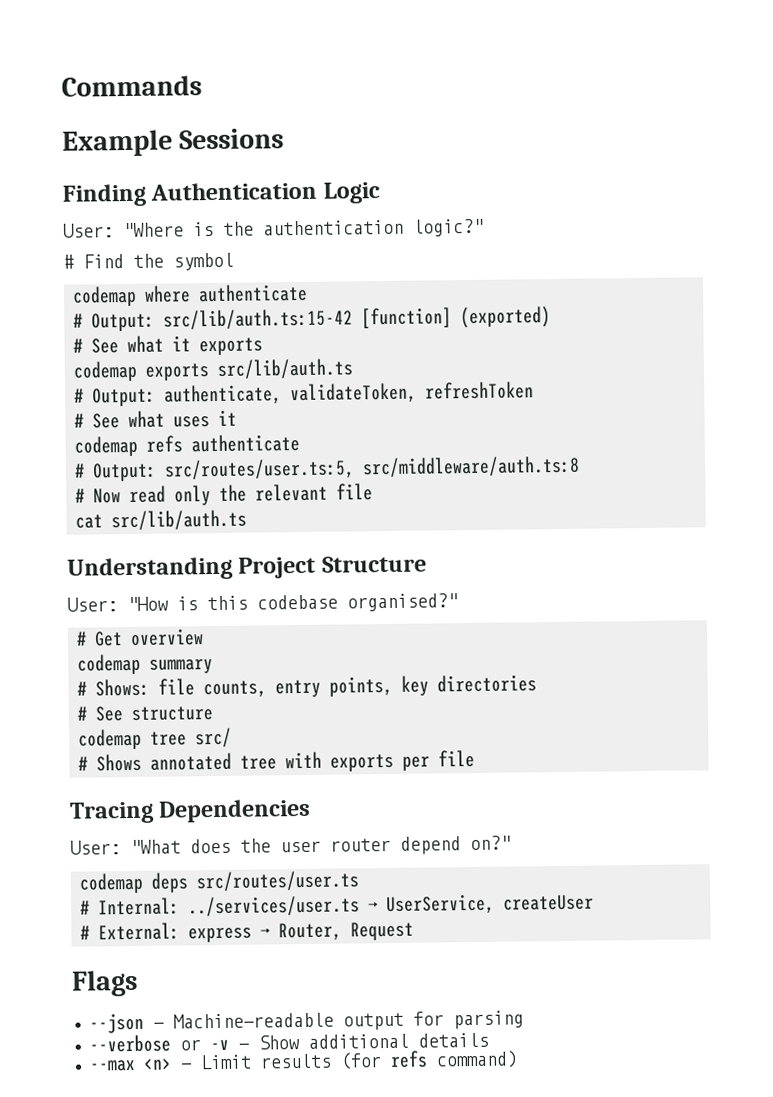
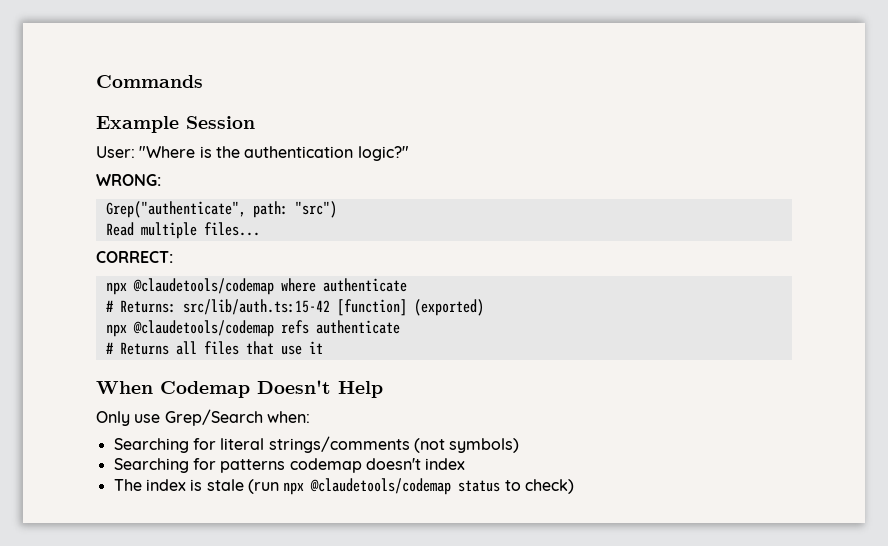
[179,128,285,150] [62,181,380,207] Sessions // Finding Authentication Logic -> [186,116,255,129] Session
[63,252,234,271] [72,285,137,307] # Find the symbol // codemap -> [96,174,161,186] [105,201,337,218] [105,222,260,239] [96,251,173,263] [105,278,274,295] WRONG: // Grep("authenticate", path: "src") // Read multiple files... // CORRECT: // npx @claudetools/codemap
[91,312,155,332] Output: -> [119,300,176,313] Returns:
[73,335,263,356] [73,358,353,382] [74,381,534,407] [74,409,237,429] [74,434,300,457] [74,455,580,482] [75,483,373,506] [75,509,247,531] [67,555,427,581] [67,593,458,612] [76,628,204,647] [77,653,213,675] [77,674,537,699] [77,706,213,722] [78,727,232,750] [78,749,475,772] [69,798,312,824] [70,835,511,855] [79,870,359,894] [80,893,594,917] [80,921,414,943] [71,969,138,997] [88,1010,524,1034] [88,1032,489,1053] [88,1050,518,1072] # See what it exports // codemap exports src/lib/auth.ts // # Output: authenticate, validateToken, refreshToken // # See what uses it // codemap refs authenticate // # Output: src/routes/user.ts:5, src/middleware/auth.ts:8 // # Now read only the relevant file // cat src/lib/auth.ts // Understanding Project Structure // User: "How is this codebase organised?" // # Get overview // codemap summary // # Shows: file counts, entry points, key directories // # See structure // codemap tree src/ // # Shows annotated tree with exports per file // Tracing Dependencies // User: "What does the user router depend on?" // codemap deps src/routes/user.ts // # Internal: ../services/user.ts → UserService, createUser // # External: express → Router, Request // Flags // --json - Machine-readable output for parsing // --verbose or -v - Show additional details // --max <n> - Limit results (for refs command) -> [105,320,400,337] [105,341,323,355] [96,380,383,398] [96,409,310,426] [113,436,520,453] [113,458,466,473] [113,478,574,495] npx @claudetools/codemap refs authenticate // # Returns all files that use it // When Codemap Doesn't Help // Only use Grep/Search when: // Searching for literal strings/comments (not symbols) // Searching for patterns codemap doesn't index // The index is stale (run npx @claudetools/codemap status to check)

